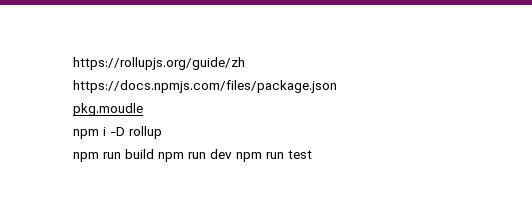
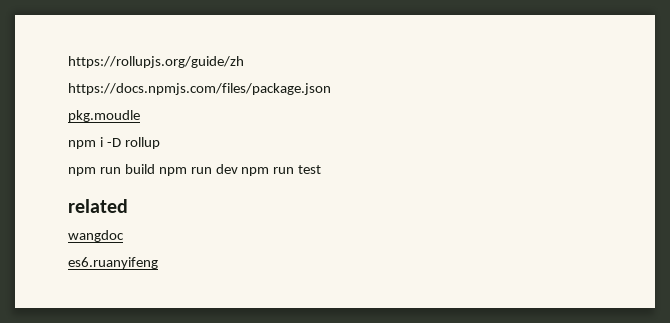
(312, 154) none -> [68,199,128,213] [68,230,124,242] [68,257,158,269] // related // wangdoc // es6.ruanyifeng

